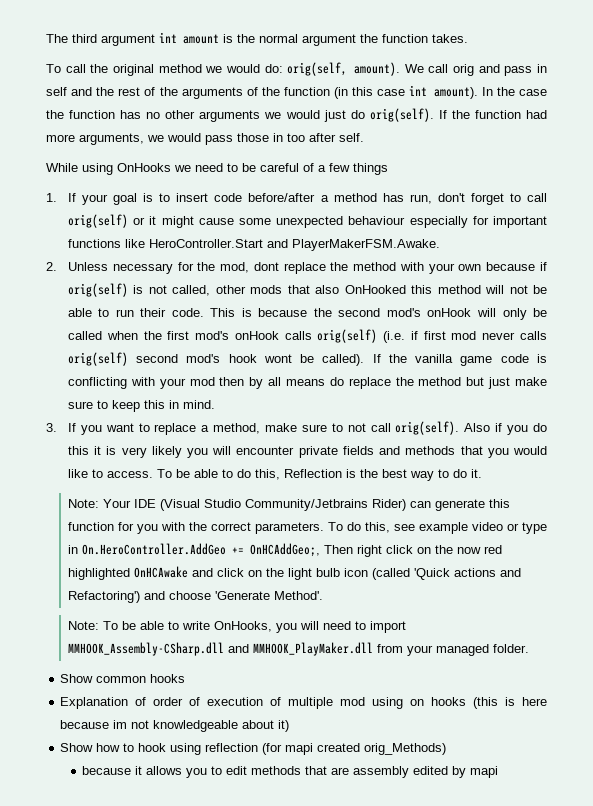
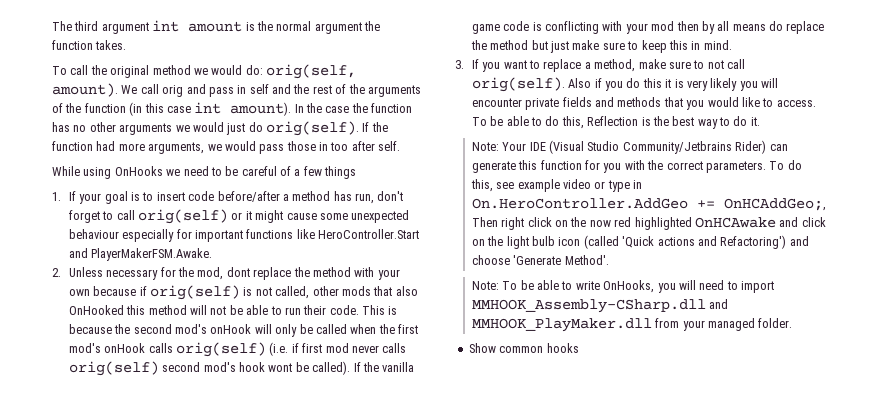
[60,697,547,709] [60,720,290,732] [60,743,447,755] [82,766,499,778] // Explanation of order of execution of multiple mod using on hooks (this is here because im not knowledgeable about it) // Show how to hook using reflection (for mapi created orig_Methods) // because it allows you to edit methods that are assembly edited by mapi -> (579, 348) none

